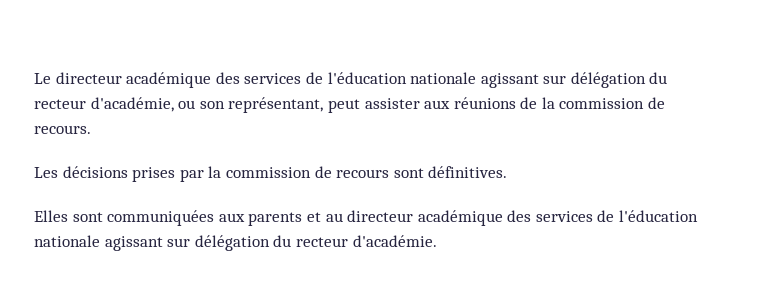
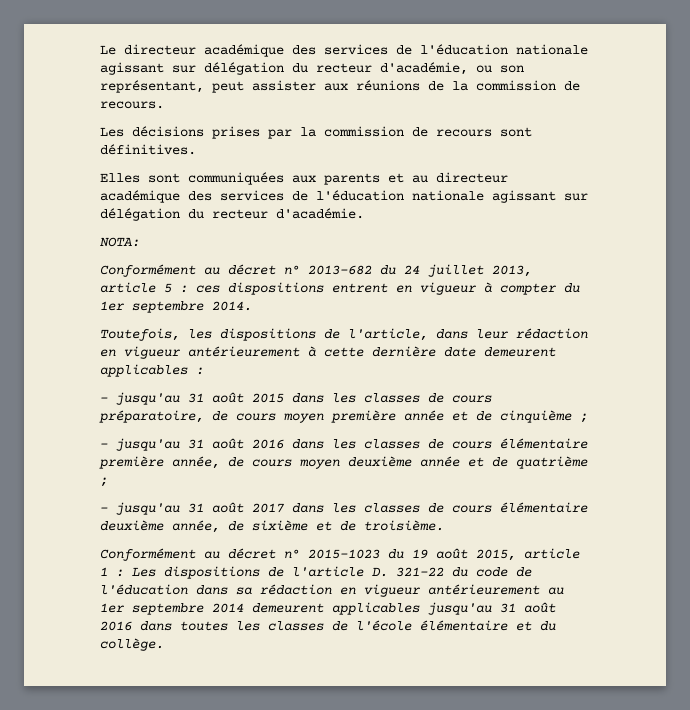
(437, 241) none -> [100,237,140,247] [100,264,532,277] [100,282,580,295] [100,301,252,313] [100,328,588,341] [100,346,556,359] [100,364,204,377] [100,392,492,405] [99,410,588,423] [100,438,588,451] [99,456,588,469] [100,477,108,487] [100,502,588,515] [100,520,444,533] [100,548,580,561] [100,566,532,579] [100,584,564,597] [100,602,556,615] [100,620,556,631] [100,638,164,651] // NOTA: // Conformément au décret n° 2013-682 du 24 juillet 2013, article 5 : ces dispositions entrent en vigueur à compter du 1er septembre 2014. // Toutefois, les dispositions de l'article, dans leur rédaction en vigueur antérieurement à cette dernière date demeurent applicables : // - jusqu'au 31 août 2015 dans les classes de cours préparatoire, de cours moyen première année et de cinquième ; // - jusqu'au 31 août 2016 dans les classes de cours élémentaire première année, de cours moyen deuxième année et de quatrième ; // - jusqu'au 31 août 2017 dans les classes de cours élémentaire deuxième année, de sixième et de troisième. // Conformément au décret n° 2015-1023 du 19 août 2015, article 1 : Les dispositions de l'article D. 321-22 du code de l'éducation dans sa rédaction en vigueur antérieurement au 1er septembre 2014 demeurent applicables jusqu'au 31 août 2016 dans toutes les classes de l'école élémentaire et du collège.

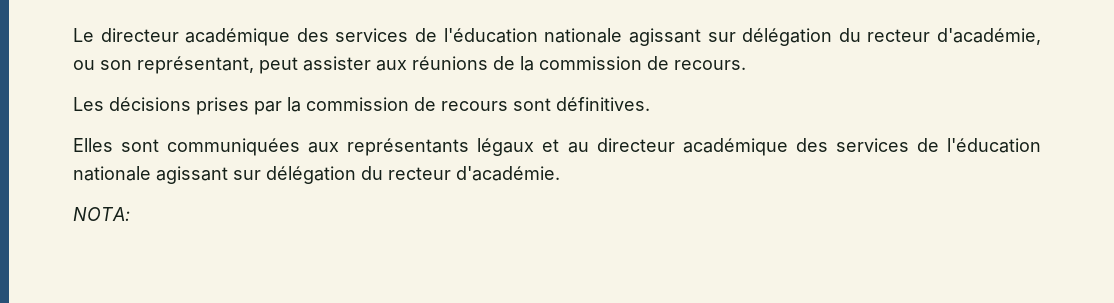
[324,173,380,185] parents -> [347,138,535,156] représentants légaux
[100,264,532,277] [100,282,580,295] [100,301,252,313] [100,328,588,341] [100,346,556,359] [100,364,204,377] [100,392,492,405] [99,410,588,423] [100,438,588,451] [99,456,588,469] [100,477,108,487] [100,502,588,515] [100,520,444,533] [100,548,580,561] [100,566,532,579] [100,584,564,597] [100,602,556,615] [100,620,556,631] [100,638,164,651] // Conformément au décret n° 2013-682 du 24 juillet 2013, article 5 : ces dispositions entrent en vigueur à compter du 1er septembre 2014. // Toutefois, les dispositions de l'article, dans leur rédaction en vigueur antérieurement à cette dernière date demeurent applicables : // - jusqu'au 31 août 2015 dans les classes de cours préparatoire, de cours moyen première année et de cinquième ; // - jusqu'au 31 août 2016 dans les classes de cours élémentaire première année, de cours moyen deuxième année et de quatrième ; // - jusqu'au 31 août 2017 dans les classes de cours élémentaire deuxième année, de sixième et de troisième. // Conformément au décret n° 2015-1023 du 19 août 2015, article 1 : Les dispositions de l'article D. 321-22 du code de l'éducation dans sa rédaction en vigueur antérieurement au 1er septembre 2014 demeurent applicables jusqu'au 31 août 2016 dans toutes les classes de l'école élémentaire et du collège. -> (130, 214) none

